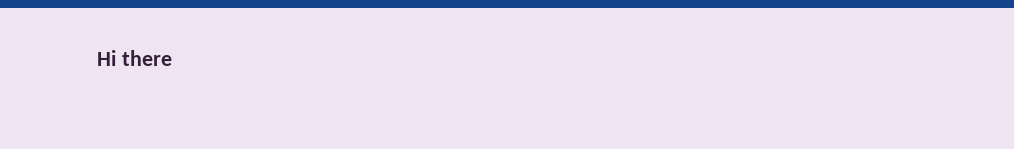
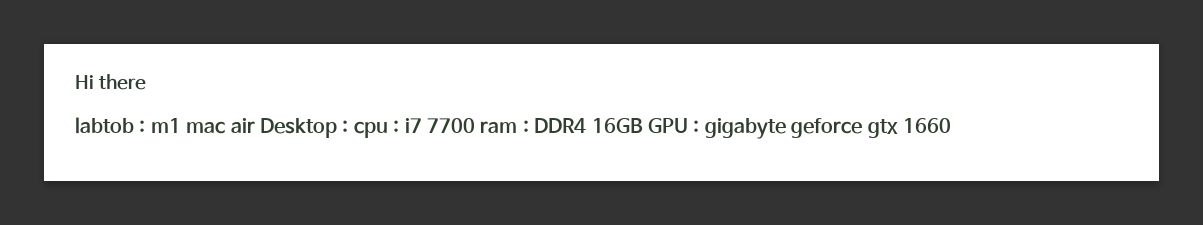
(172, 58) none -> [75,117,951,139] // labtob : m1 mac air Desktop : cpu : i7 7700 ram : DDR4 16GB GPU : gigabyte geforce gtx 1660

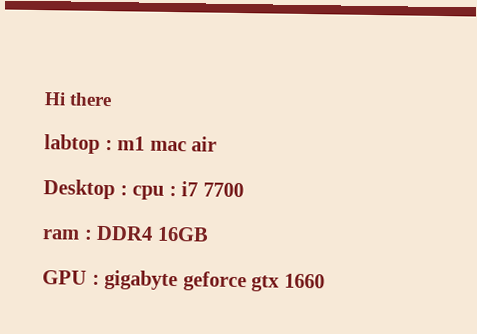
[75,117,134,134] labtob -> [44,134,100,154] labtop
(255, 125) none -> (218, 144) //
(475, 125) none -> (244, 190) //
(643, 126) none -> (209, 234) //

